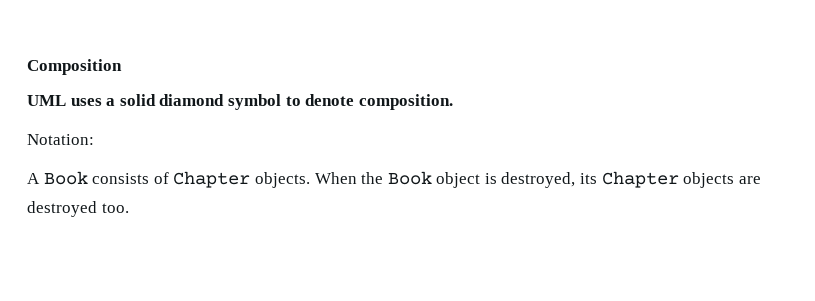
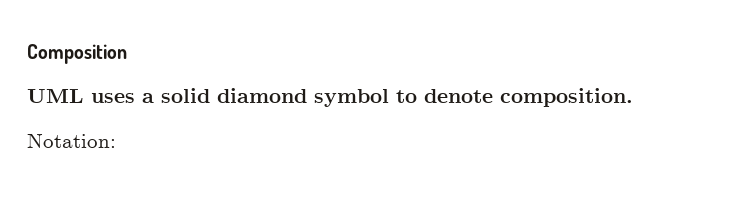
[27,171,761,188] [27,201,129,217] // A Book consists of Chapter objects. When the Book object is destroyed, its Chapter objects are destroyed too. -> (116, 140) none

